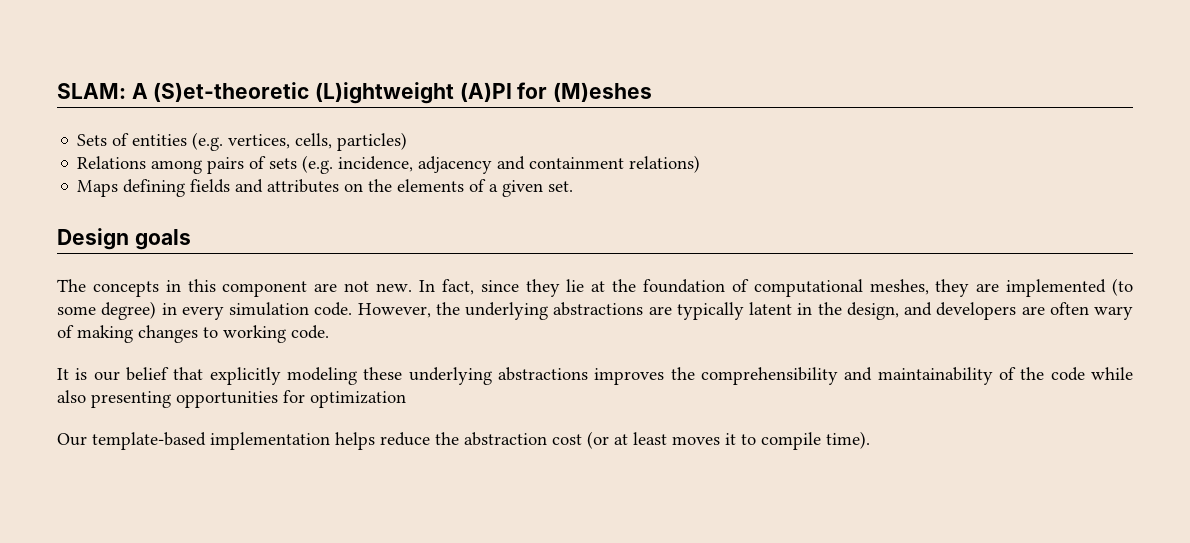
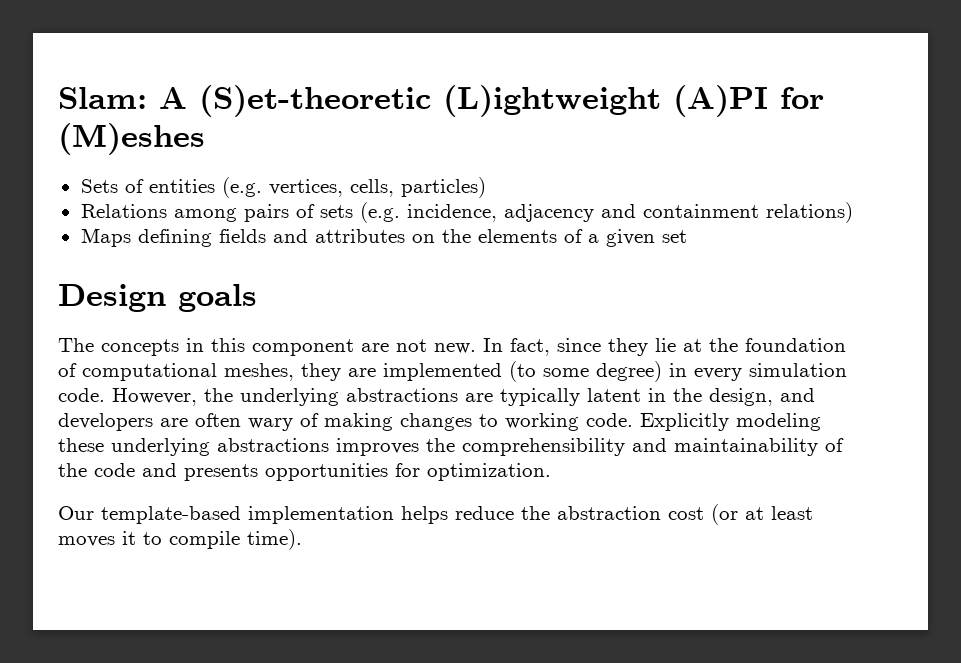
[57,83,126,99] SLAM: -> [58,87,147,109] Slam:
[548,181,574,192] set. -> [661,230,687,243] set
[57,367,281,385] // It is our belief that explicitly -> [640,413,729,431] Explicitly
[1091,367,1134,380] [57,390,171,408] while also presenting -> [142,463,258,481] and presents
[310,391,406,408] optimization -> [427,463,551,481] optimization.

